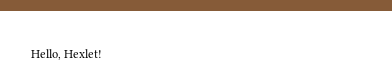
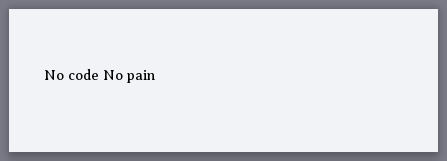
[31,49,103,60] Hello, Hexlet! -> [44,69,155,83] No code No pain

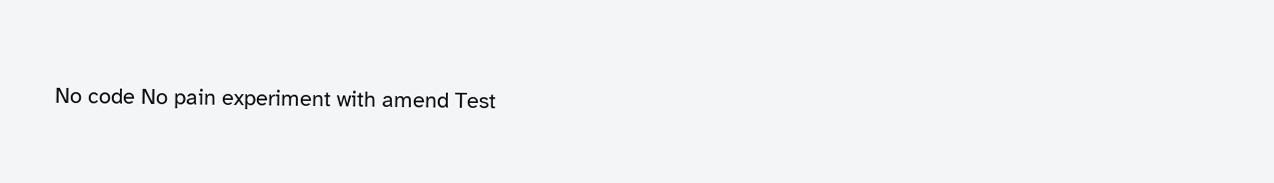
(155, 76) none -> [221,88,496,111] experiment with amend Test

